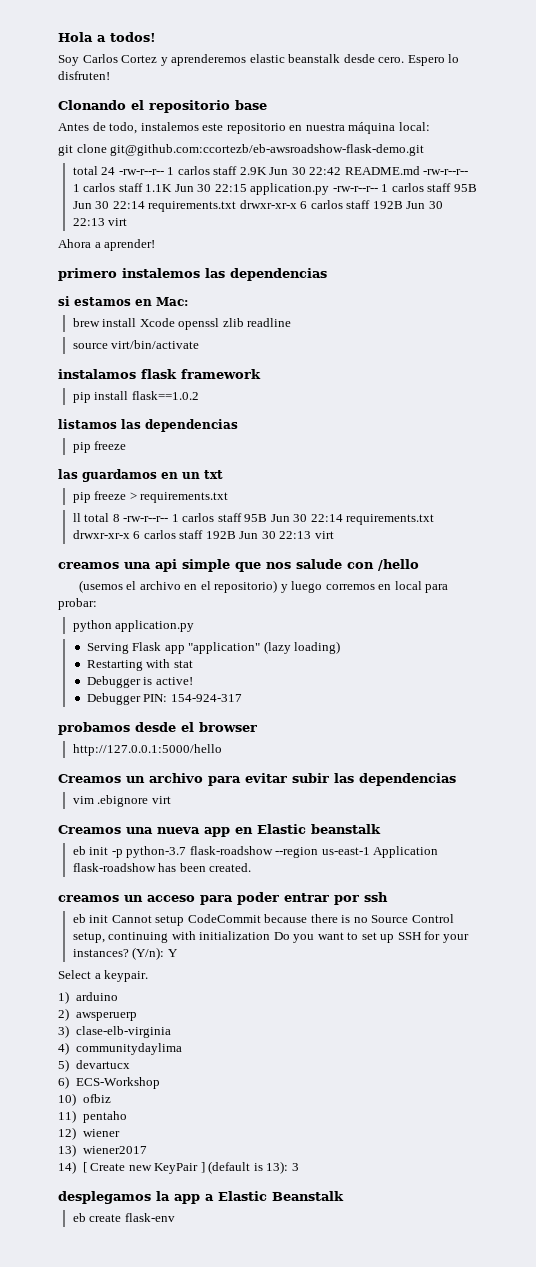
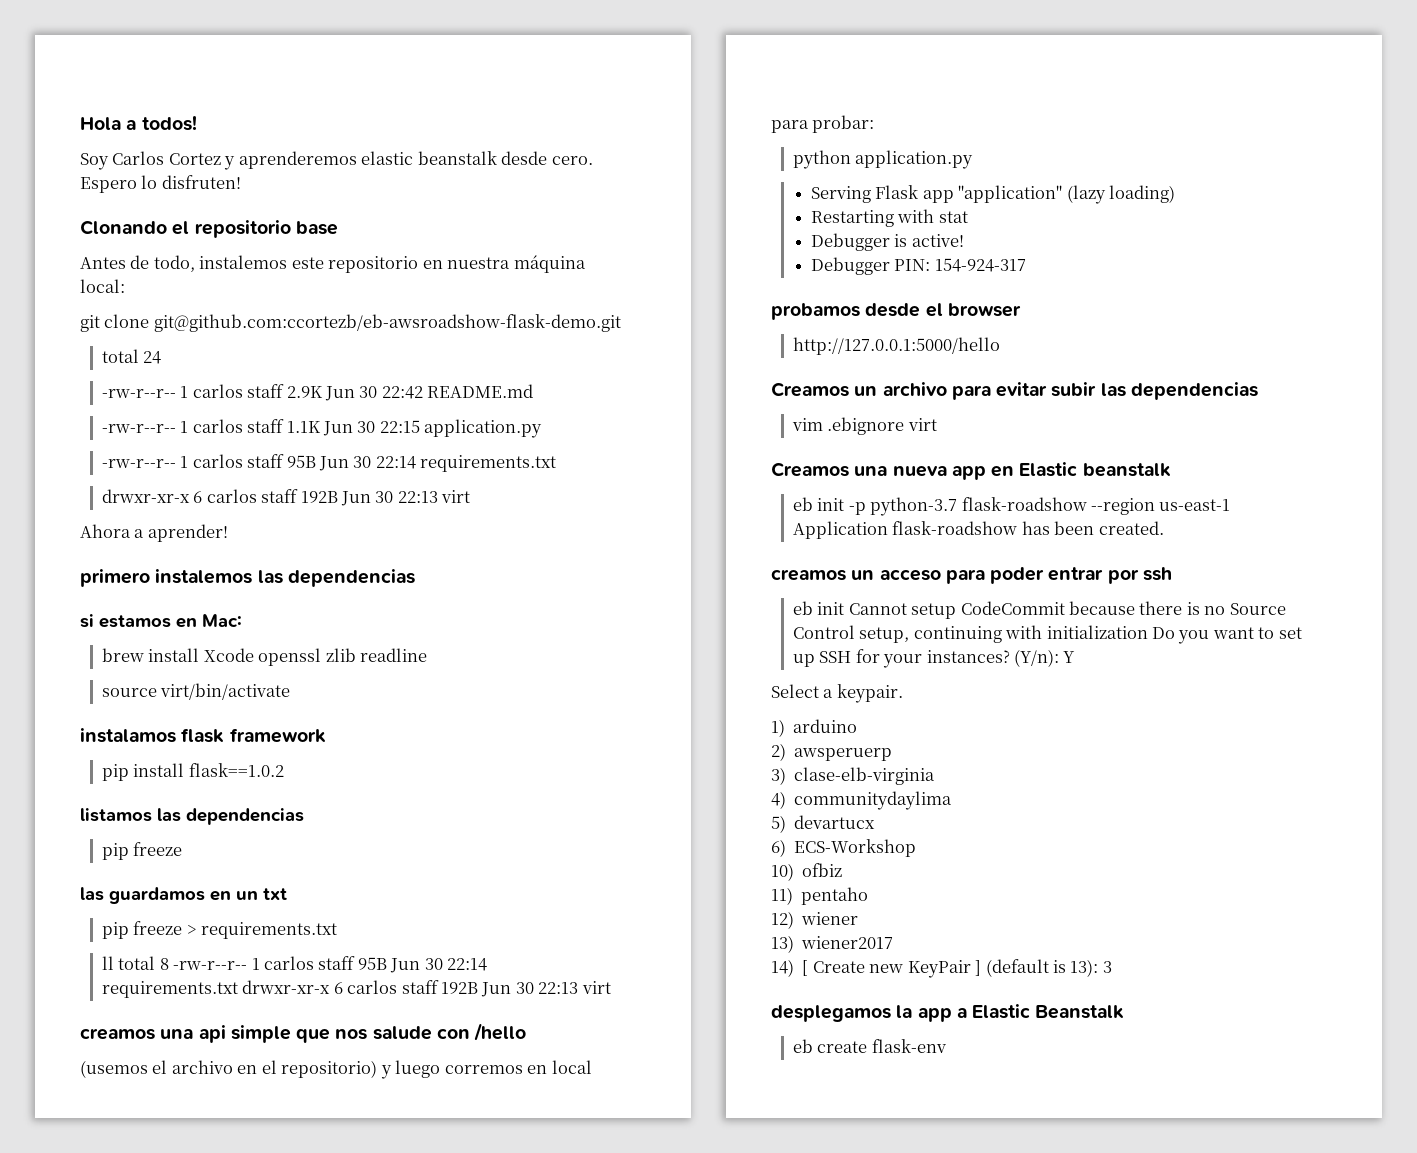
(116, 171) none -> (162, 357) //
(420, 170) none -> (534, 391) //
[332,183,477,192] [72,201,237,212] -rw-r--r-- 1 carlos staff 95B Jun 30 22:14 requirements.txt -> [101,454,557,472] // -rw-r--r-- 1 carlos staff 95B Jun 30 22:14 requirements.txt //

